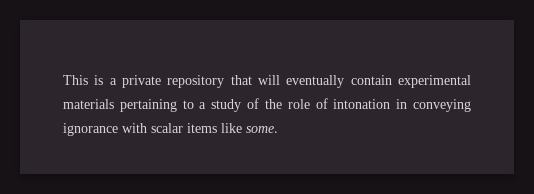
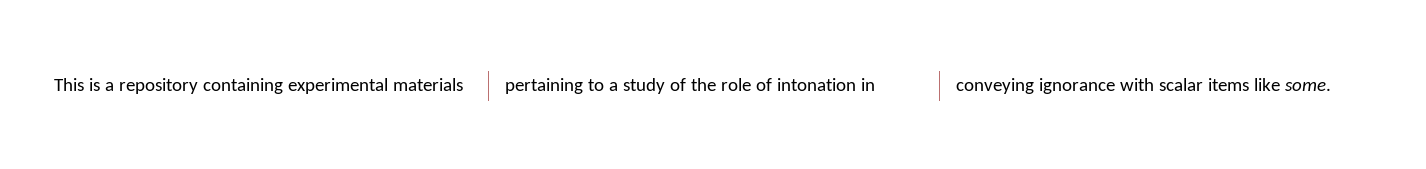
[122,75,392,88] private repository that will eventually contain -> [118,78,283,94] repository containing

